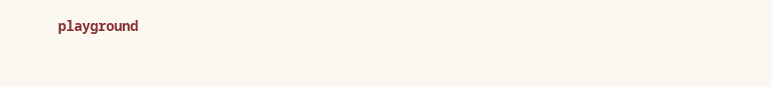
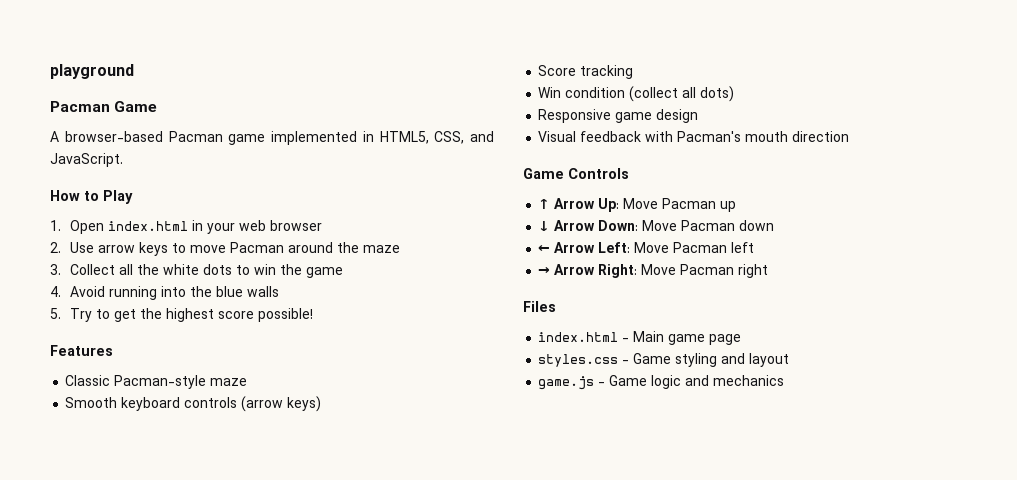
(138, 27) none -> [50,101,158,112] [50,131,494,145] [50,153,123,167] [50,190,133,204] [50,220,323,234] [50,242,401,256] [50,264,344,278] [50,286,280,300] [50,308,314,322] [50,345,113,356] [65,375,248,389] [65,396,322,412] [538,65,634,79] [538,86,735,102] [538,109,699,123] [538,131,850,142] [523,168,629,179] [538,198,737,212] [538,220,775,231] [538,242,755,253] [538,264,769,278] [523,301,556,312] [538,331,742,345] [538,353,790,367] [538,375,785,390] // Pacman Game // A browser-based Pacman game implemented in HTML5, CSS, and JavaScript. // How to Play // 1. Open index.html in your web browser // 2. Use arrow keys to move Pacman around the maze // 3. Collect all the white dots to win the game // 4. Avoid running into the blue walls // 5. Try to get the highest score possible! // Features // Classic Pacman-style maze // Smooth keyboard controls (arrow keys) // Score tracking // Win condition (collect all dots) // Responsive game design // Visual feedback with Pacman's mouth direction // Game Controls // ↑ Arrow Up: Move Pacman up // ↓ Arrow Down: Move Pacman down // ← Arrow Left: Move Pacman left // → Arrow Right: Move Pacman right // Files // index.html - Main game page // styles.css - Game styling and layout // game.js - Game logic and mechanics

